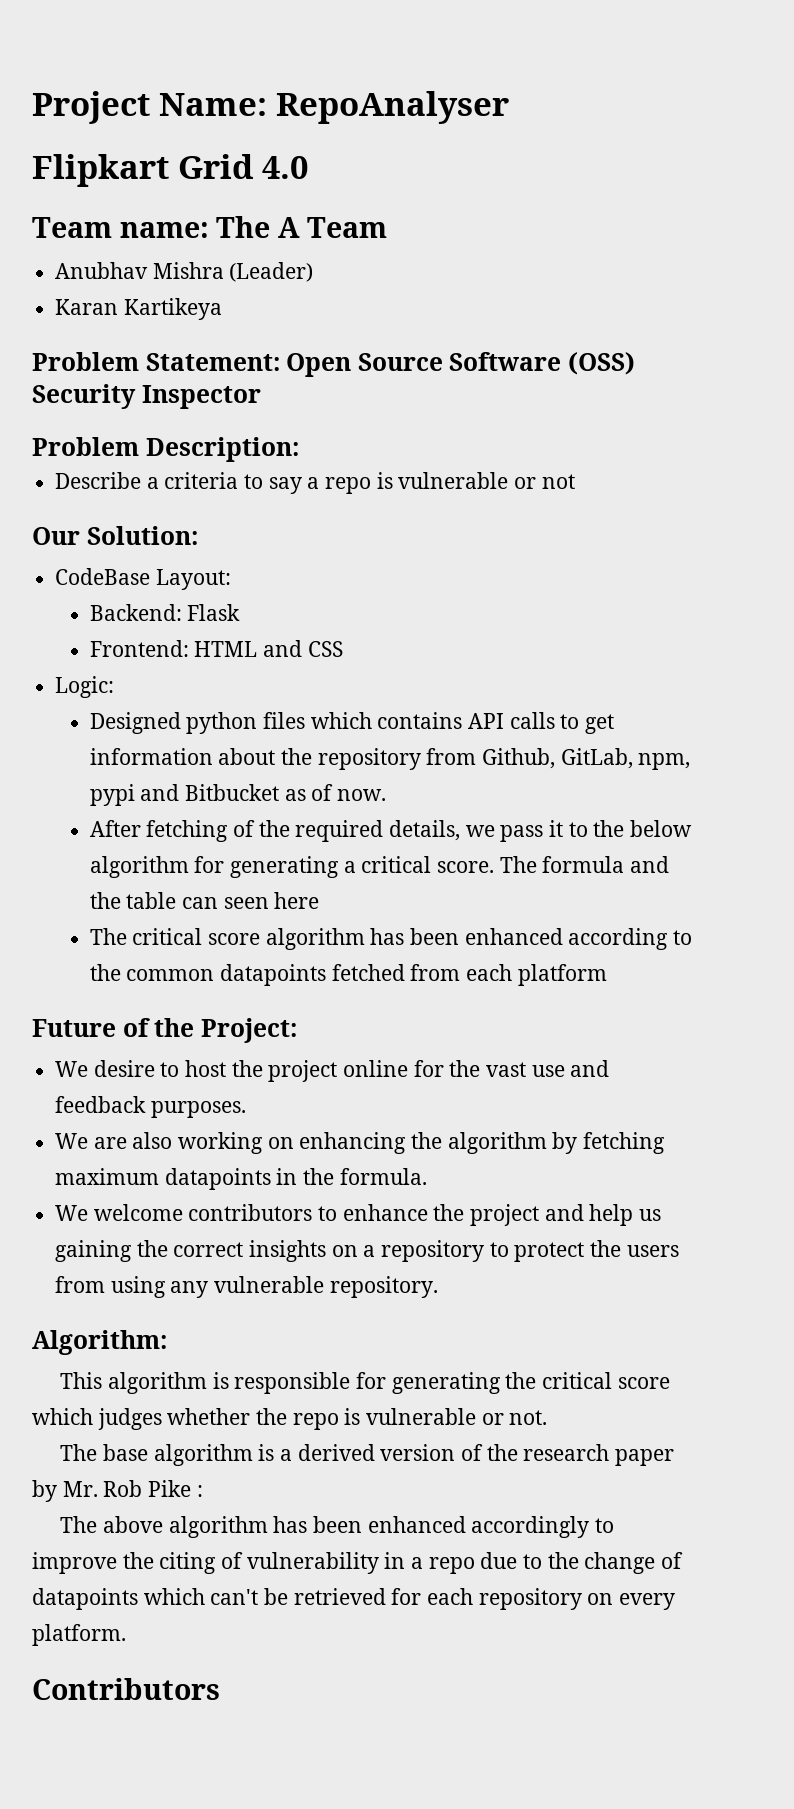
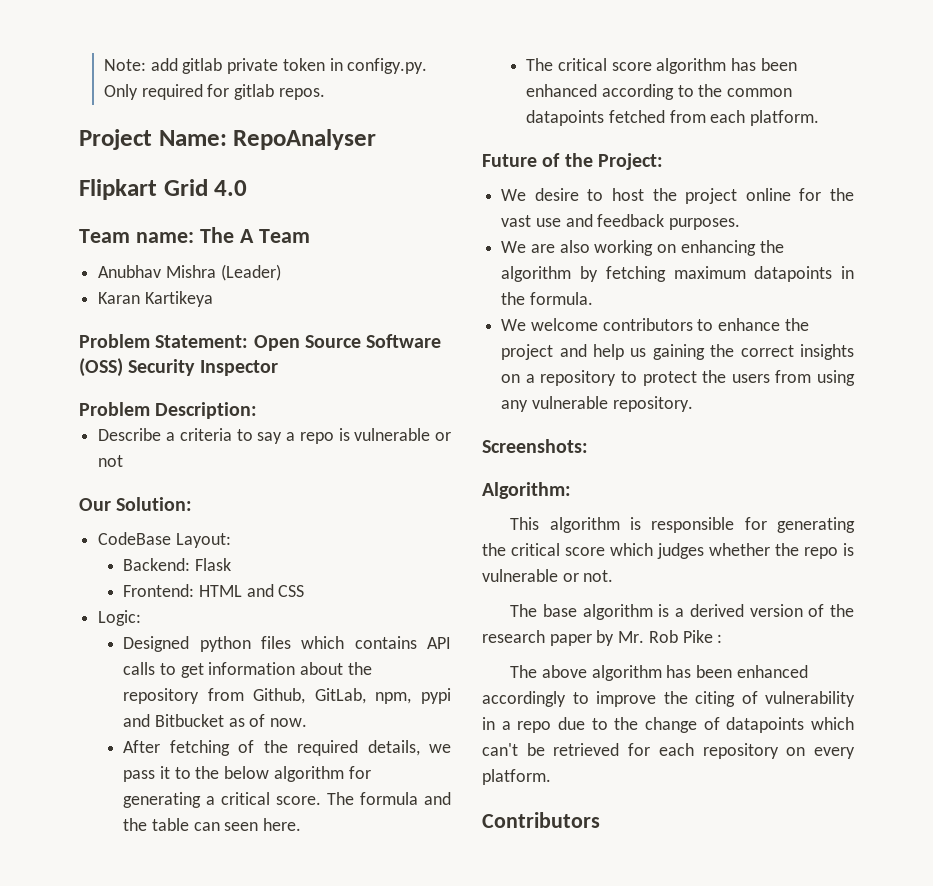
(32, 107) none -> [104,58,428,74] [104,84,325,100] Note: add gitlab private token in configy.py. Only required for gitlab repos. //
[274,892,320,909] here -> [263,818,302,831] here.
[517,964,607,986] platform -> [750,110,820,126] platform.
(438, 1287) none -> [482,439,588,453] // Screenshots:

